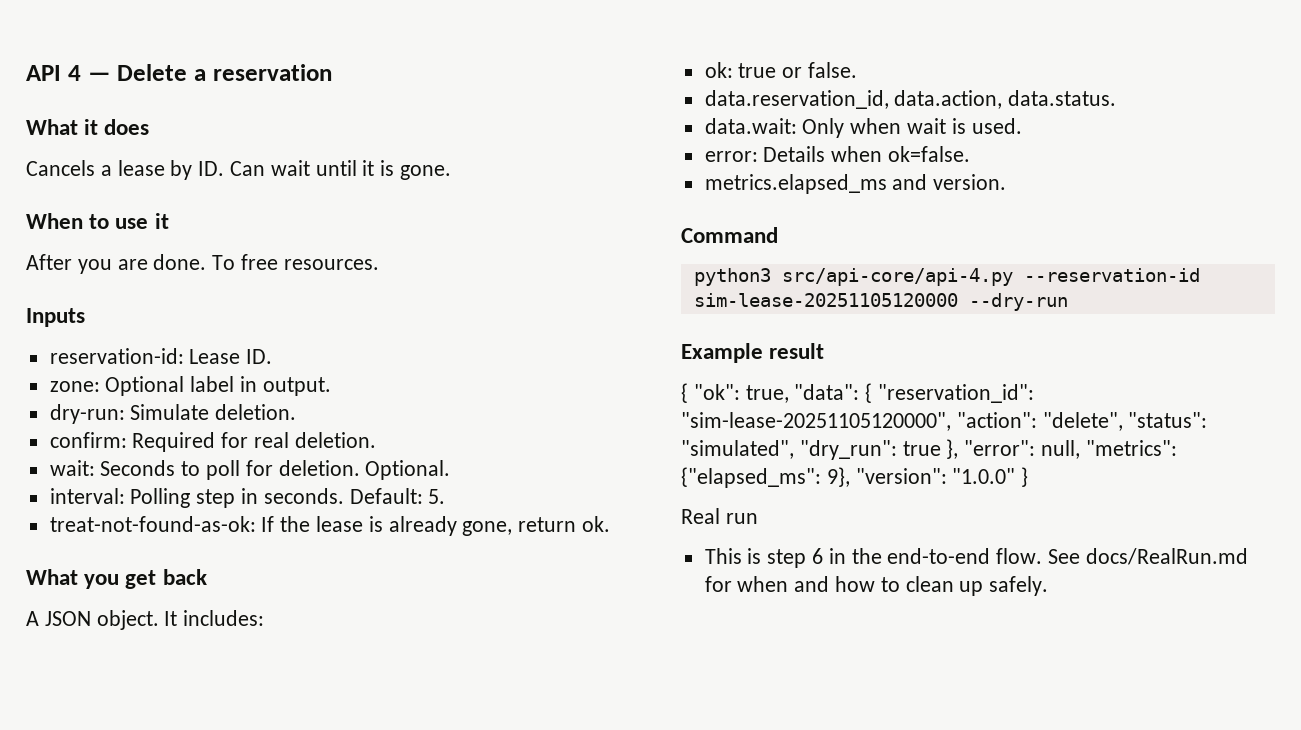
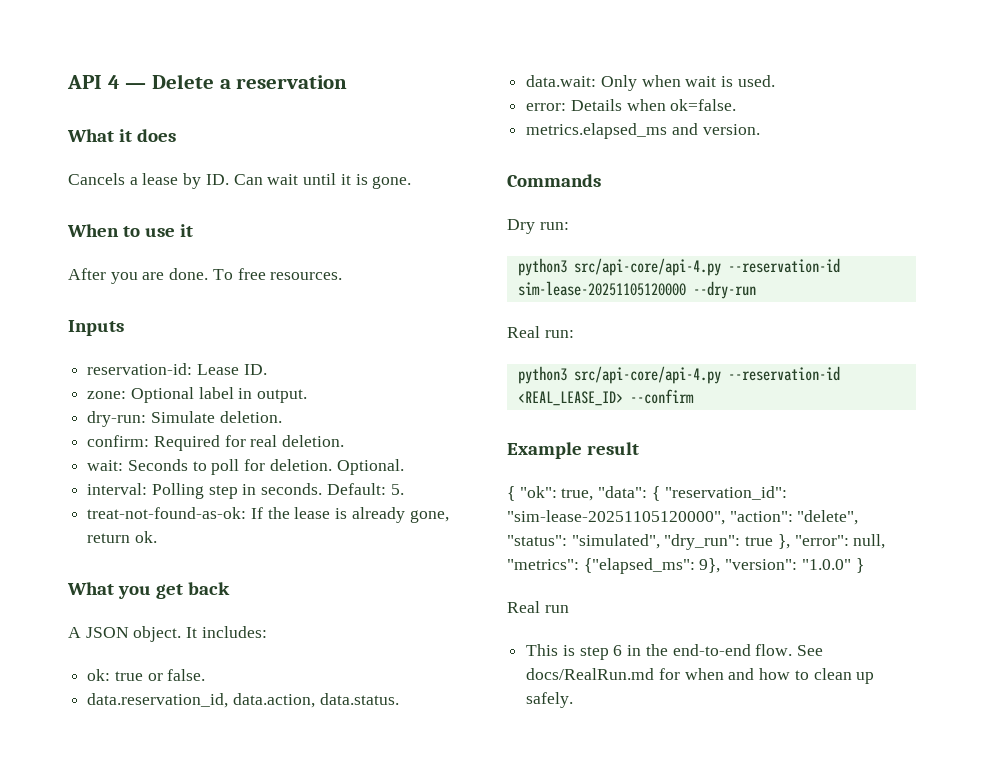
[681,227,778,243] Command -> [507,174,601,187] [507,219,569,234] Commands // Dry run:
(1068, 302) none -> [507,326,574,338] [517,366,840,384] [517,389,694,406] // Real run: // python3 src/api-core/api-4.py --reservation-id <REAL_LEASE_ID> --confirm

